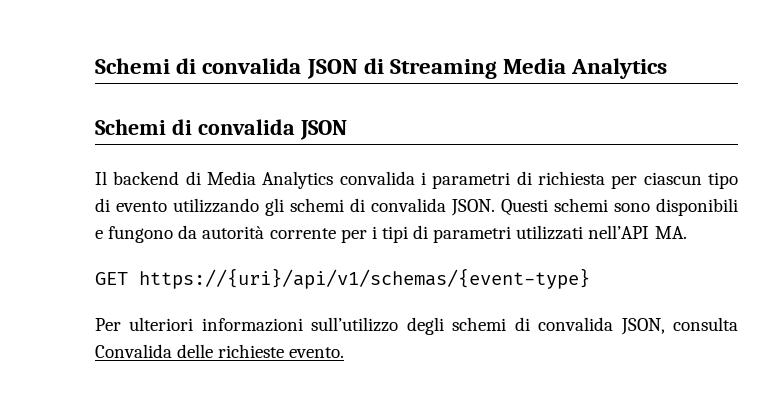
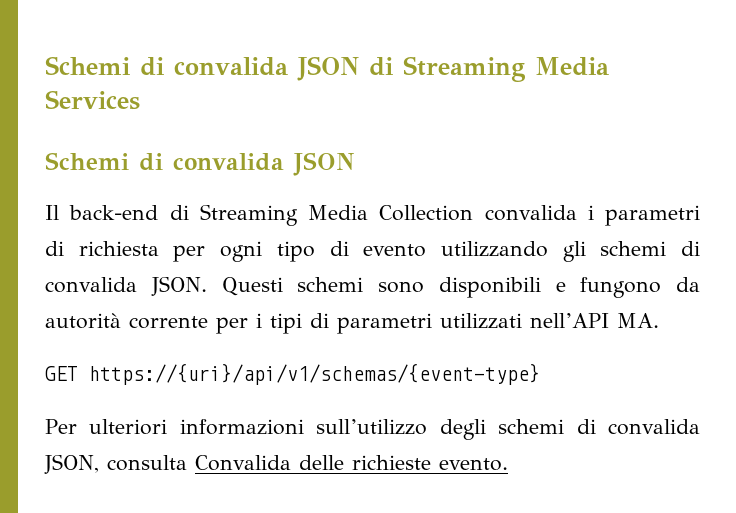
[571,58,668,79] Analytics -> [45,90,140,110] Services
[113,171,334,189] backend di Media Analytics -> [69,204,474,226] back-end di Streaming Media Collection
[643,172,702,185] ciascun -> [220,241,263,262] ogni

